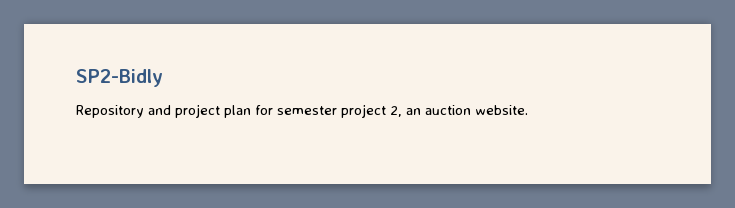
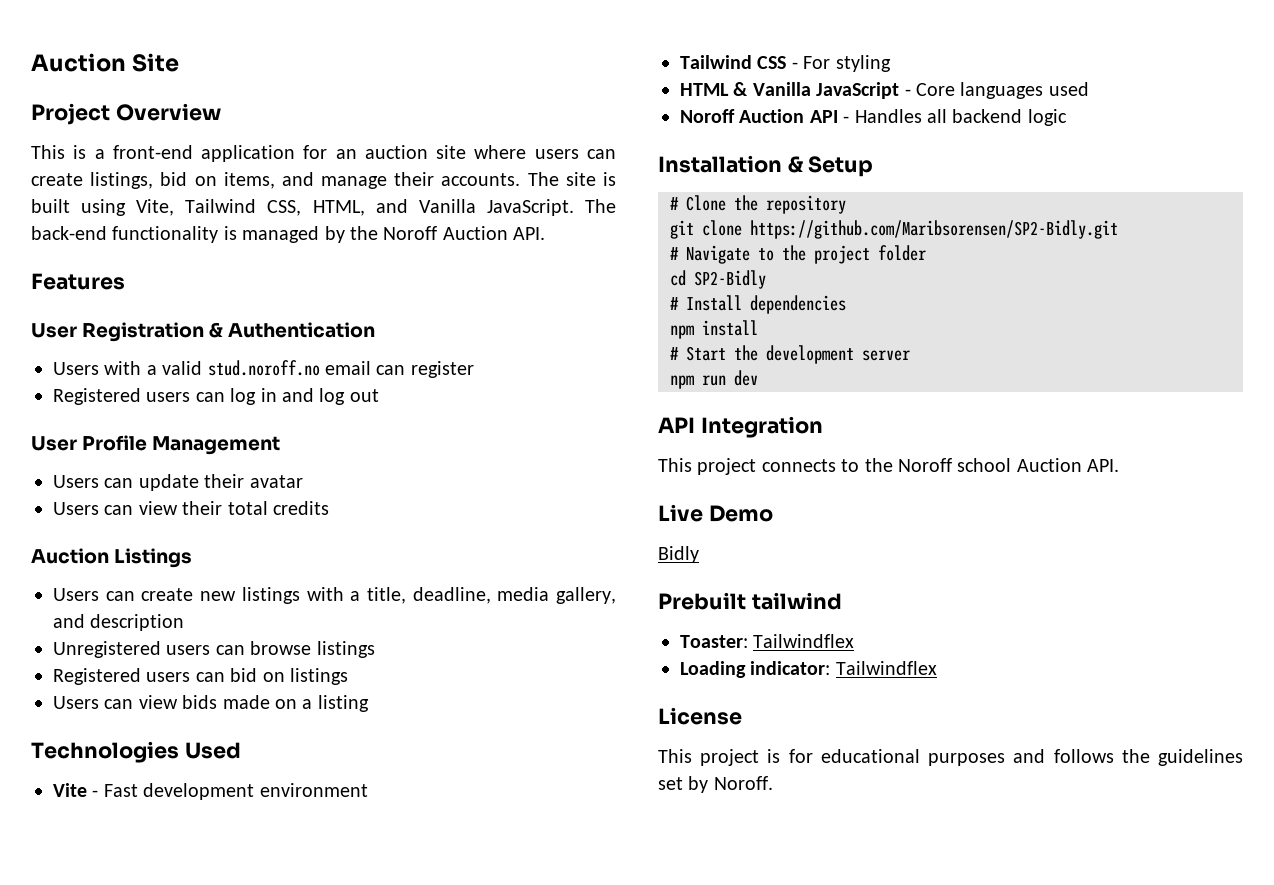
[76,69,163,87] [76,104,528,118] SP2-Bidly // Repository and project plan for semester project 2, an auction website. -> [31,53,180,72] [31,103,221,125] [31,145,616,162] [31,172,616,189] [31,199,616,216] [31,226,546,243] [31,273,125,290] [31,322,376,342] [53,360,474,378] [53,388,379,405] [31,435,281,455] [53,474,303,491] [53,501,329,515] [31,548,193,568] [53,587,616,604] [53,614,185,631] [53,641,375,658] [53,668,348,685] [53,695,369,712] [31,741,241,763] [53,783,368,800] [680,55,891,72] [680,82,1089,99] [680,109,1067,126] [658,155,874,177] [670,195,846,214] [670,220,1118,239] [670,245,926,264] [670,270,766,289] [670,295,846,314] [670,320,758,339] [670,345,910,364] [670,370,758,389] [658,416,823,438] [658,458,1120,475] [658,504,773,522] [658,546,699,563] [658,592,842,610] [680,634,855,648] [680,661,937,678] [658,707,742,725] [658,749,1243,766] [658,776,773,793] Auction Site // Project Overview // This is a front-end application for an auction site where users can create listings, bid on items, and manage their accounts. The site is built using Vite, Tailwind CSS, HTML, and Vanilla JavaScript. The back-end functionality is managed by the Noroff Auction API. // Features // User Registration & Authentication // Users with a valid stud.noroff.no email can register // Registered users can log in and log out // User Profile Management // Users can update their avatar // Users can view their total credits // Auction Listings // Users can create new listings with a title, deadline, media gallery, and description // Unregistered users can browse listings // Registered users can bid on listings // Users can view bids made on a listing // Technologies Used // Vite - Fast development environment // Tailwind CSS - For styling // HTML & Vanilla JavaScript - Core languages used // Noroff Auction API - Handles all backend logic // Installation & Setup // # Clone the repository // git clone https://github.com/Maribsorensen/SP2-Bidly.git // # Navigate to the project folder // cd SP2-Bidly // # Install dependencies // npm install // # Start the development server // npm run dev // API Integration // This project connects to the Noroff school Auction API. // Live Demo // Bidly // Prebuilt tailwind // Toaster: Tailwindflex // Loading indicator: Tailwindflex // License // This project is for educational purposes and follows the guidelines set by Noroff.

